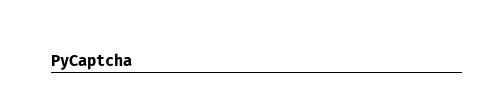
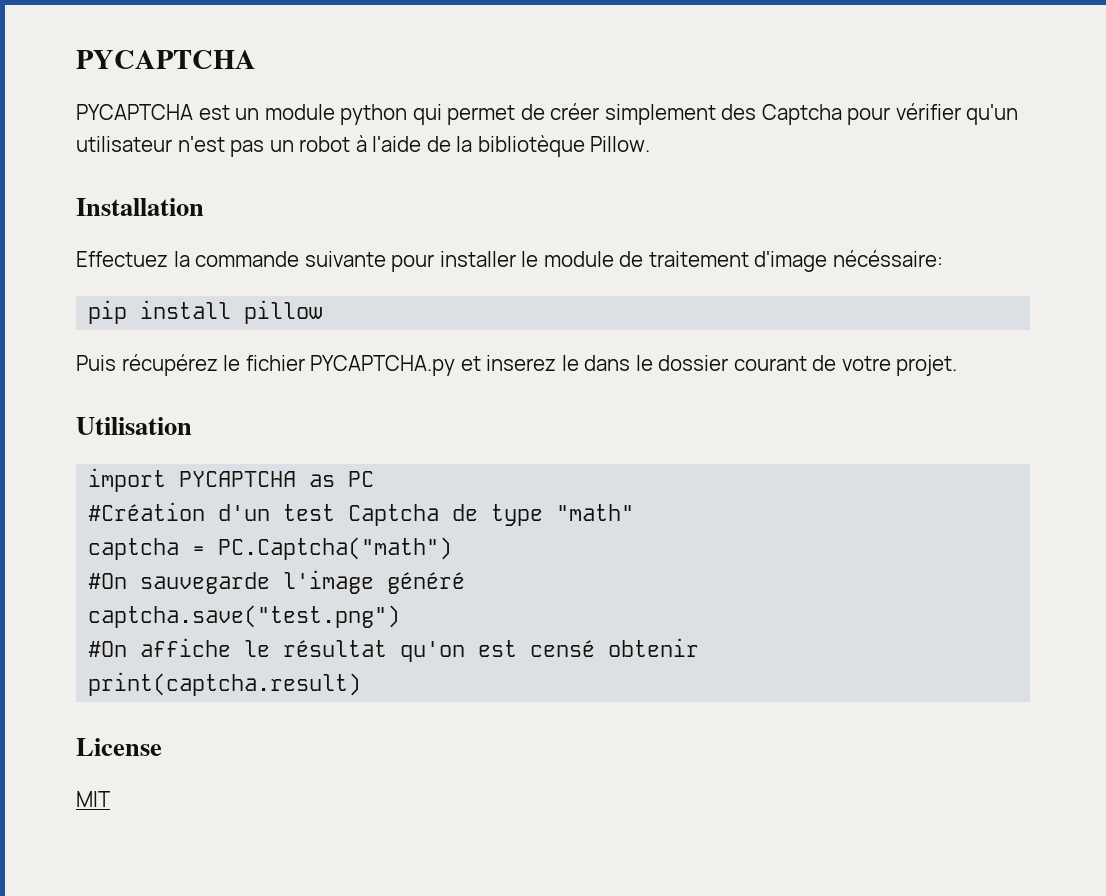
[51,53,132,70] PyCaptcha -> [76,50,256,69] [76,103,1019,125] [76,135,651,157] [76,198,204,216] [76,250,943,272] [88,300,323,324] [76,354,958,376] [76,417,192,435] [88,468,375,492] [88,502,635,526] [88,537,453,560] [88,570,466,594] [88,605,401,628] [88,638,700,662] [88,672,362,696] [76,738,162,756] [76,791,111,807] PYCAPTCHA // PYCAPTCHA est un module python qui permet de créer simplement des Captcha pour vérifier qu'un utilisateur n'est pas un robot à l'aide de la bibliotèque Pillow. // Installation // Effectuez la commande suivante pour installer le module de traitement d'image nécéssaire: // pip install pillow // Puis récupérez le fichier PYCAPTCHA.py et inserez le dans le dossier courant de votre projet. // Utilisation // import PYCAPTCHA as PC // #Création d'un test Captcha de type "math" // captcha = PC.Captcha("math") // #On sauvegarde l'image généré // captcha.save("test.png") // #On affiche le résultat qu'on est censé obtenir // print(captcha.result) // License // MIT

